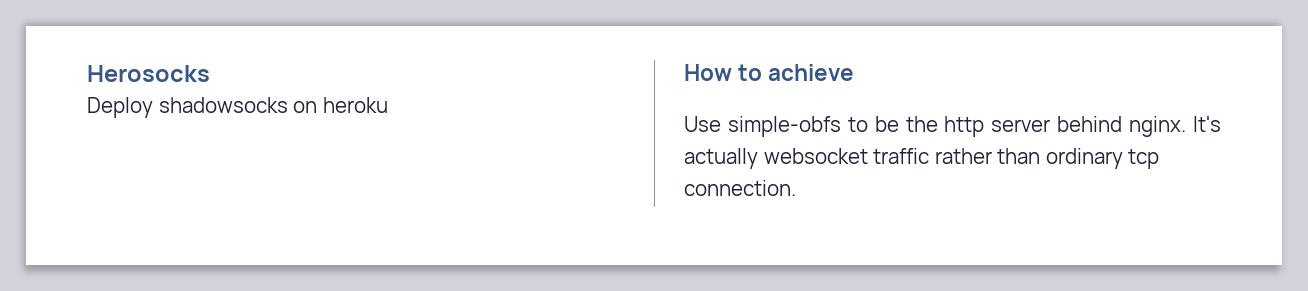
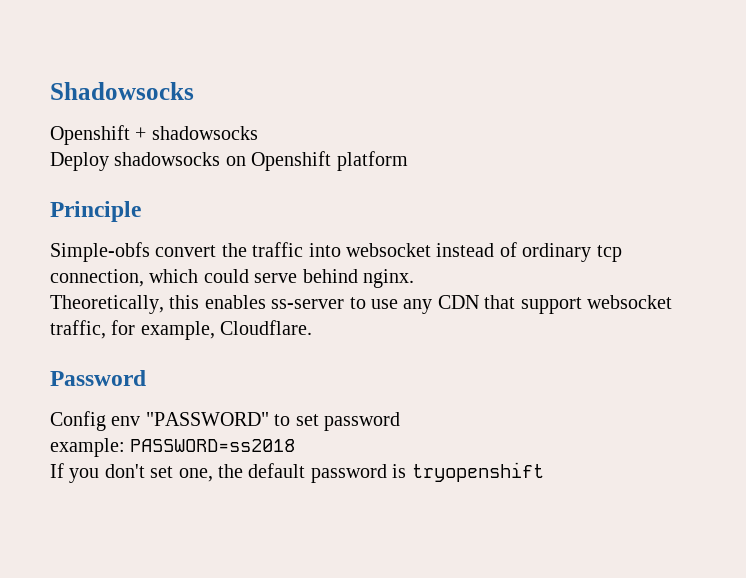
[87,65,210,82] Herosocks -> [50,82,194,100] [50,125,258,145] Shadowsocks // Openshift + shadowsocks
[322,97,388,113] [684,64,855,81] [684,116,1221,137] [684,148,1160,169] [684,180,796,196] heroku // How to achieve // Use simple-obfs to be the http server behind nginx. It's actually websocket traffic rather than ordinary tcp connection. -> [251,151,408,171] [50,201,141,222] [50,242,622,262] [50,269,414,288] [50,295,672,314] [50,320,313,340] [50,370,146,386] [50,411,400,431] [50,438,296,457] [50,462,544,483] Openshift platform // Principle // Simple-obfs convert the traffic into websocket instead of ordinary tcp connection, which could serve behind nginx. // Theoretically, this enables ss-server to use any CDN that support websocket traffic, for example, Cloudflare. // Password // Config env "PASSWORD" to set password // example: PASSWORD=ss2018 // If you don't set one, the default password is tryopenshift

